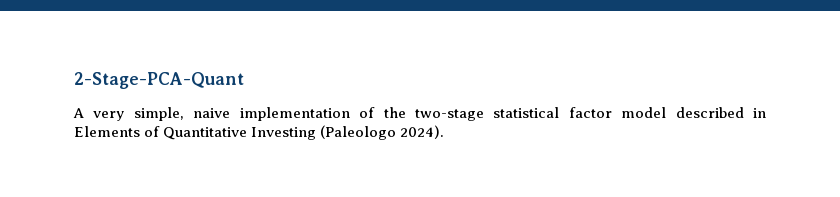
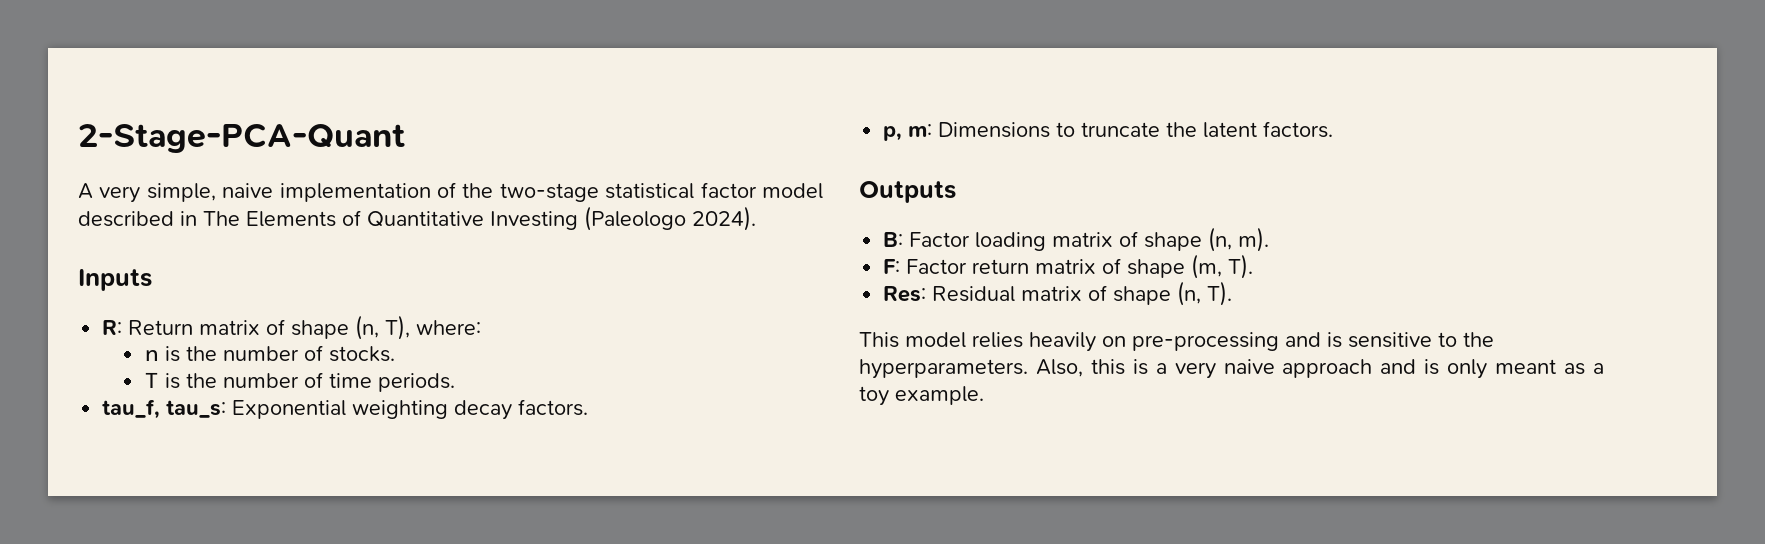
(766, 113) none -> [203,211,240,226] The
(445, 132) none -> [78,269,152,291] [102,315,482,340] [143,345,395,362] [143,372,455,392] [102,399,589,420] [883,121,1334,141] [859,181,956,203] [883,227,1270,252] [883,254,1254,279] [883,281,1233,306] [859,332,1494,352] [859,359,1604,379] [859,386,984,406] // Inputs // R: Return matrix of shape (n, T), where: // n is the number of stocks. // T is the number of time periods. // tau_f, tau_s: Exponential weighting decay factors. // p, m: Dimensions to truncate the latent factors. // Outputs // B: Factor loading matrix of shape (n, m). // F: Factor return matrix of shape (m, T). // Res: Residual matrix of shape (n, T). // This model relies heavily on pre-processing and is sensitive to the hyperparameters. Also, this is a very naive approach and is only meant as a toy example.

